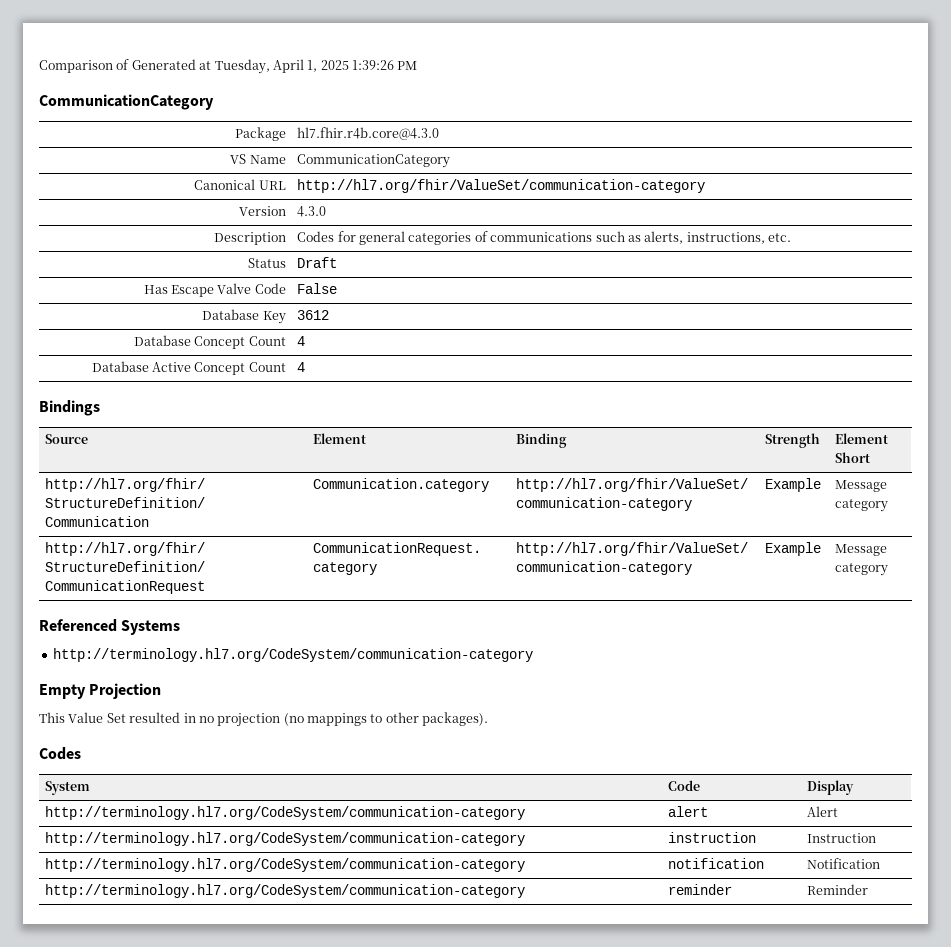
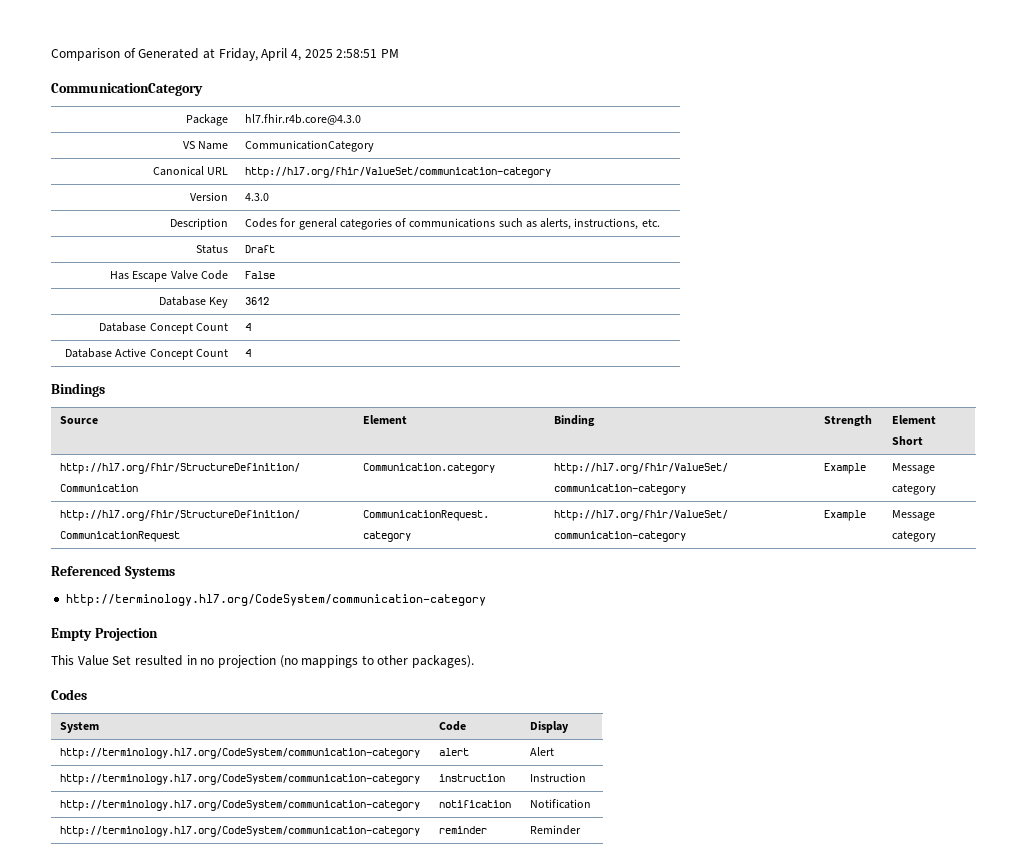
[214,59,394,74] Tuesday, April 1, 2025 1:39:26 -> [218,48,378,61] Friday, April 4, 2025 2:58:51

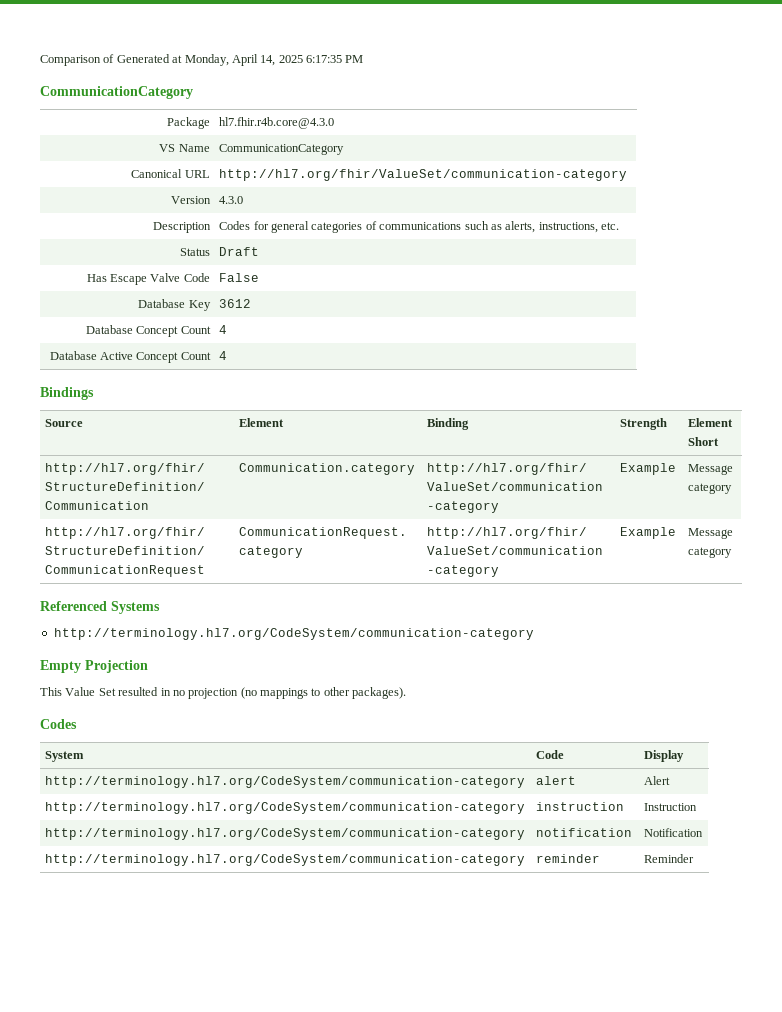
[218,48,378,61] Friday, April 4, 2025 2:58:51 -> [184,54,342,66] Monday, April 14, 2025 6:17:35

